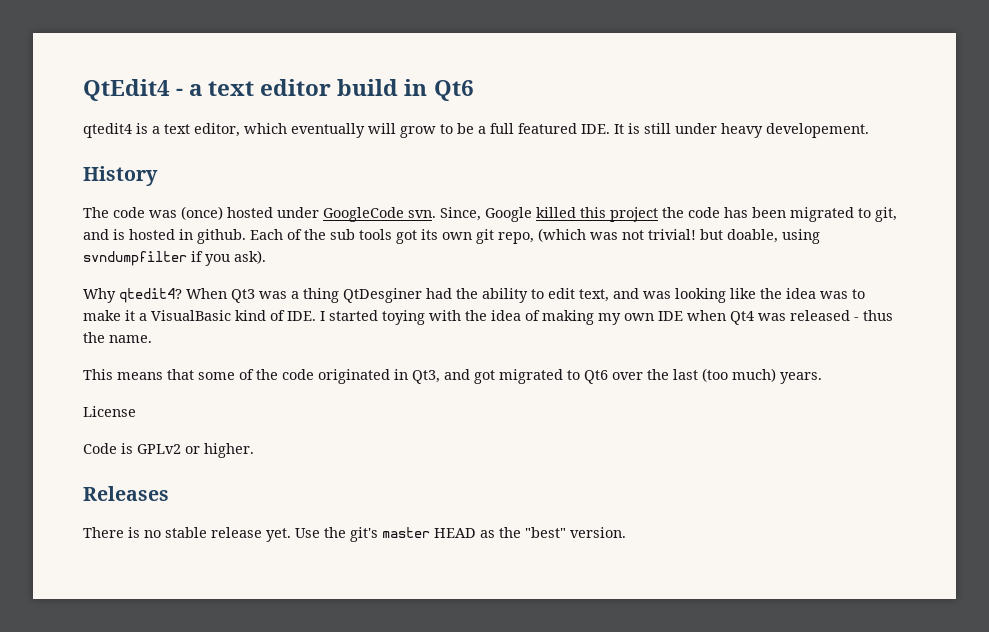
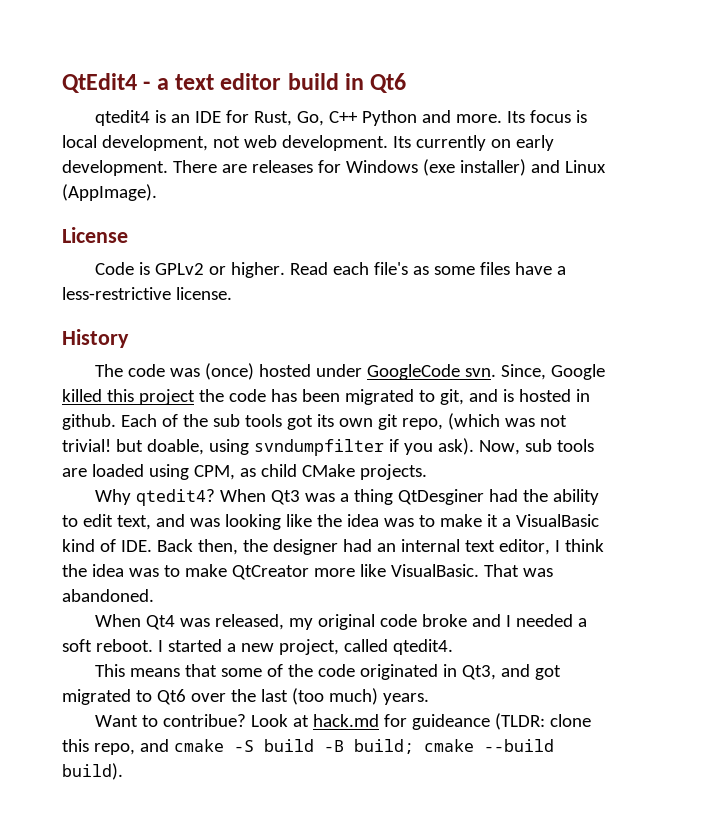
[152,123,869,138] a text editor, which eventually will grow to be a full featured IDE. It is still under heavy developement. -> [170,110,587,126] [62,135,554,151] [62,159,606,176] [62,184,157,201] [62,227,128,243] [94,262,566,278] [62,287,232,300] an IDE for Rust, Go, C++ Python and more. Its focus is local development, not web development. Its currently on early development. There are releases for Windows (exe installer) and Linux (AppImage). // License // Code is GPLv2 or higher. Read each file's as some files have a less-restrictive license.
(266, 257) none -> [478,439,594,455] [62,464,427,480] Now, sub tools are loaded using CPM, as child CMake projects.
[320,310,893,325] [83,332,152,343] I started toying with the idea of making my own IDE when Qt4 was released - thus the name. -> [156,539,604,555] [62,564,553,580] [62,589,154,602] [94,614,587,630] [62,639,453,655] Back then, the designer had an internal text editor, I think the idea was to make QtCreator more like VisualBasic. That was abandoned. // When Qt4 was released, my original code broke and I needed a soft reboot. I started a new project, called qtedit4.
[83,406,136,417] [83,443,254,458] [83,486,169,501] [83,527,626,542] License // Code is GPLv2 or higher. // Releases // There is no stable release yet. Use the git's master HEAD as the "best" version. -> [94,713,591,730] [62,739,554,755] [62,763,123,780] Want to contribue? Look at hack.md for guideance (TLDR: clone this repo, and cmake -S build -B build; cmake --build build).

